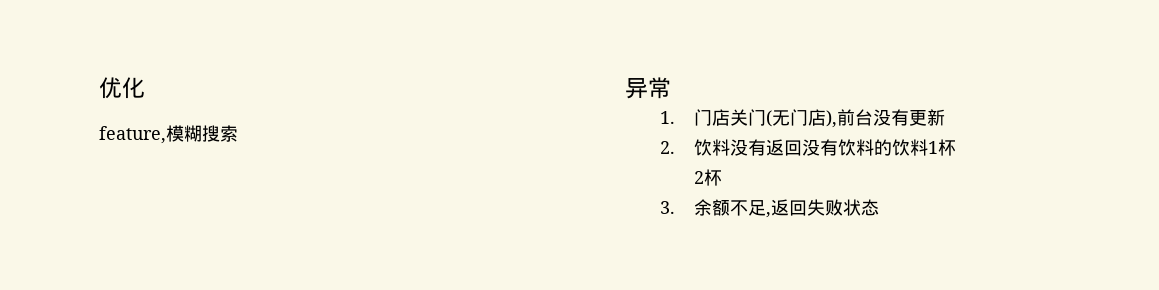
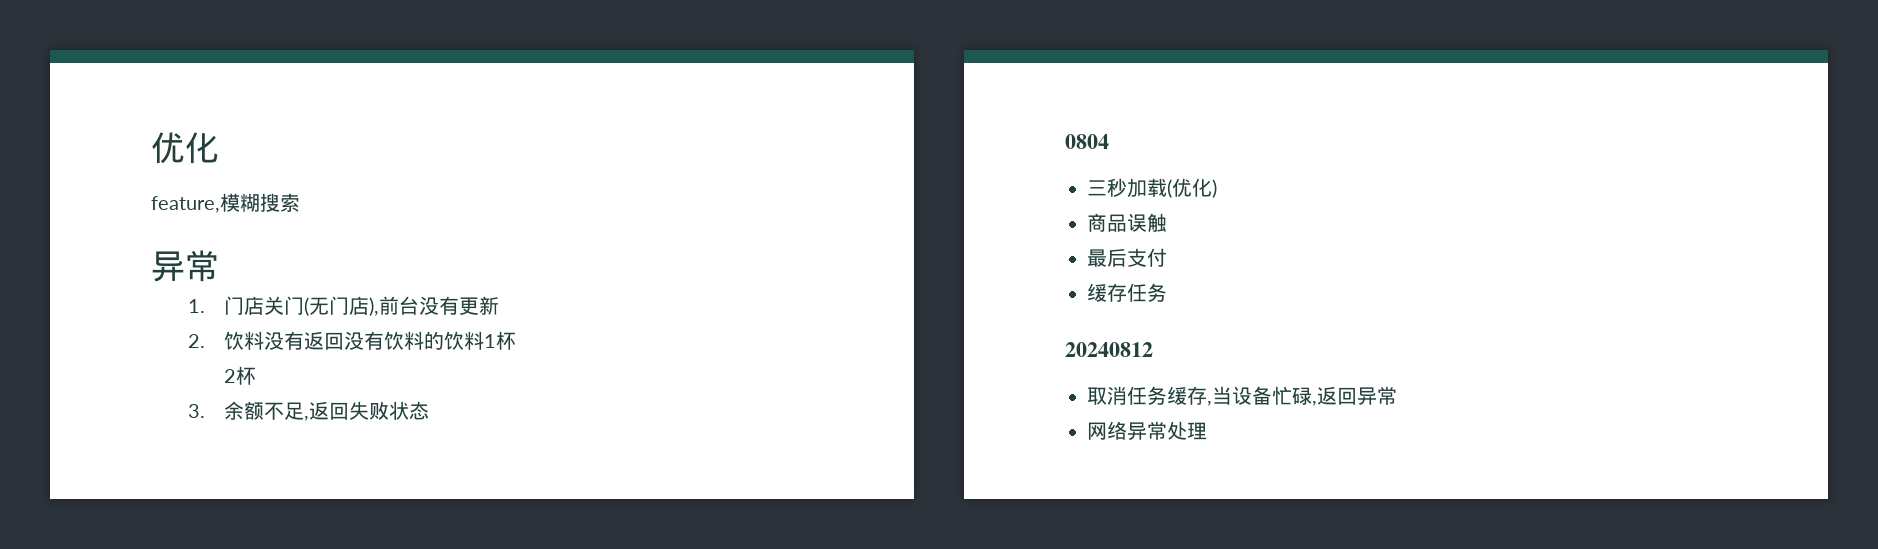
(880, 207) none -> [1065,134,1109,149] [1087,178,1217,198] [1087,213,1167,232] [1087,248,1167,267] [1087,283,1167,302] [1065,342,1153,357] [1087,386,1397,406] [1087,421,1207,440] // 0804 // 三秒加载(优化) // 商品误触 // 最后支付 // 缓存任务 // 20240812 // 取消任务缓存,当设备忙碌,返回异常 // 网络异常处理

